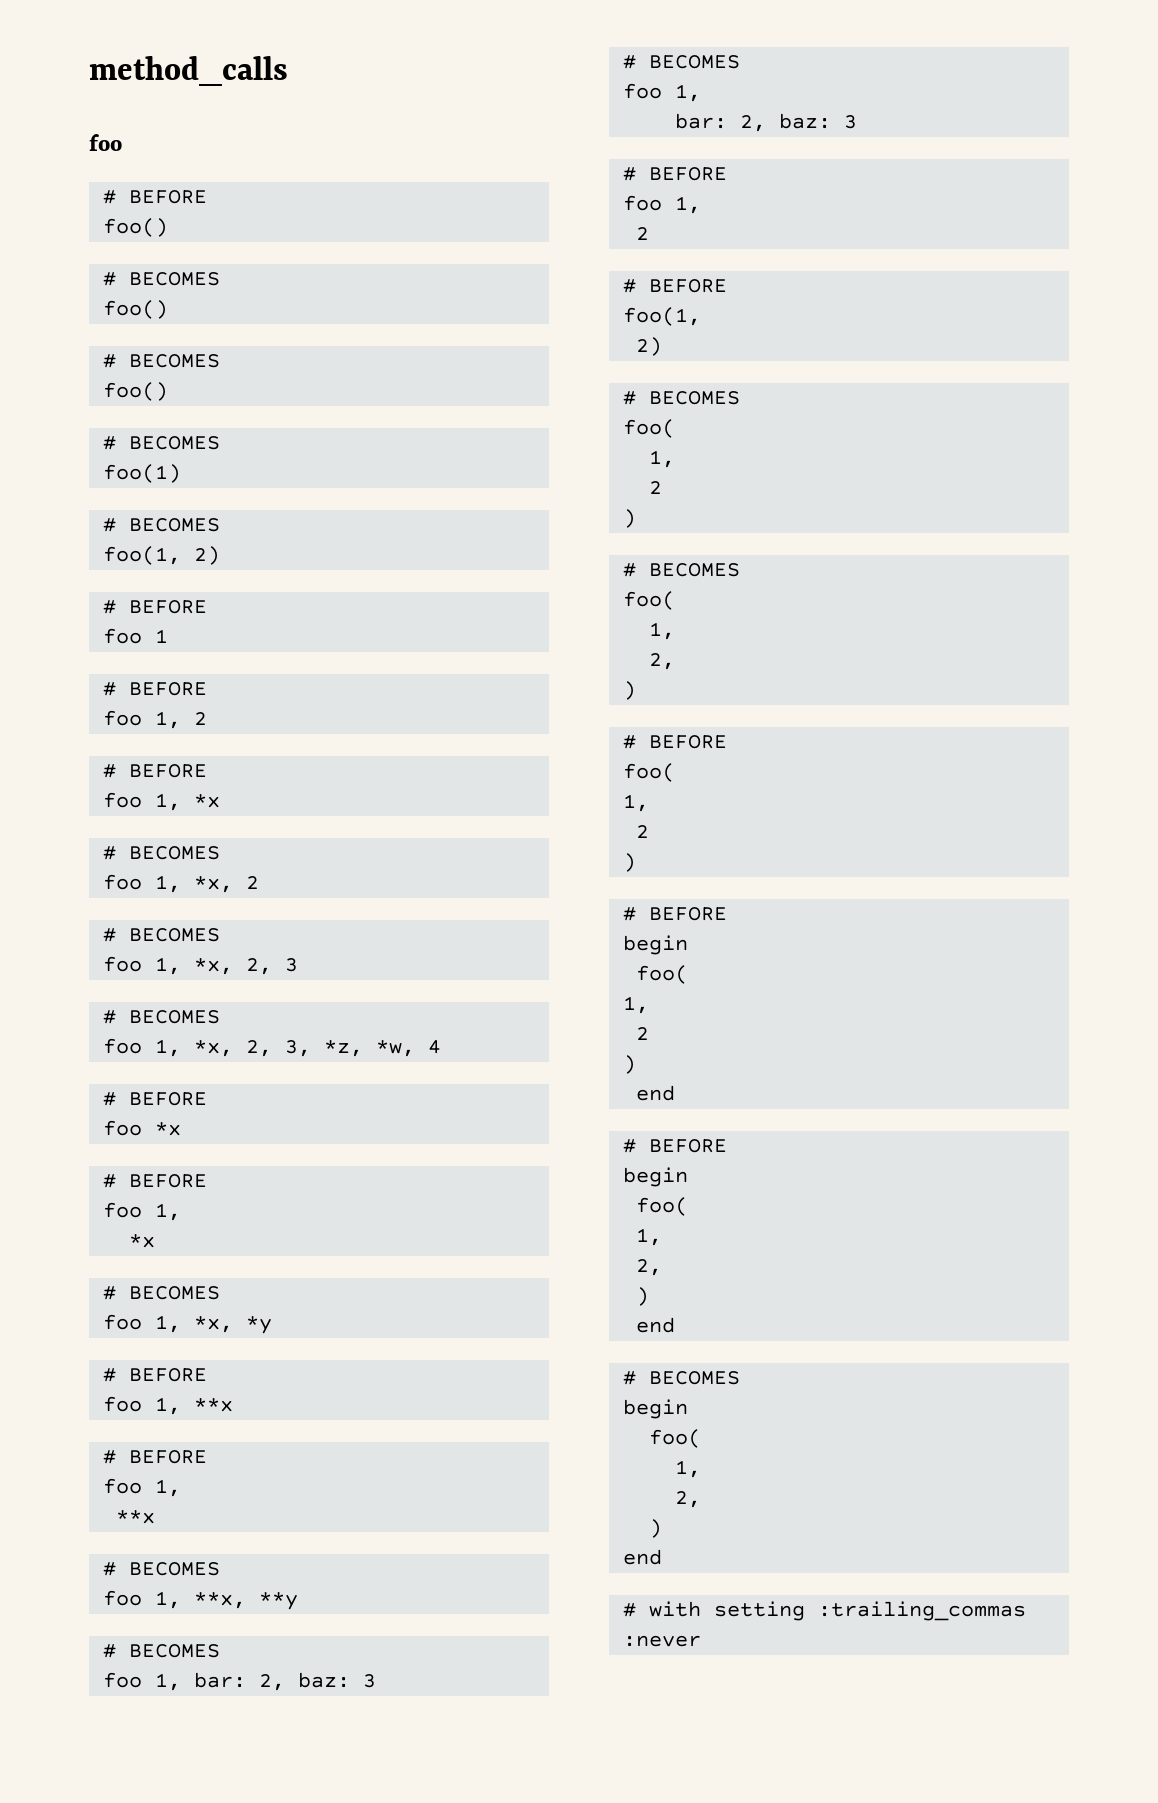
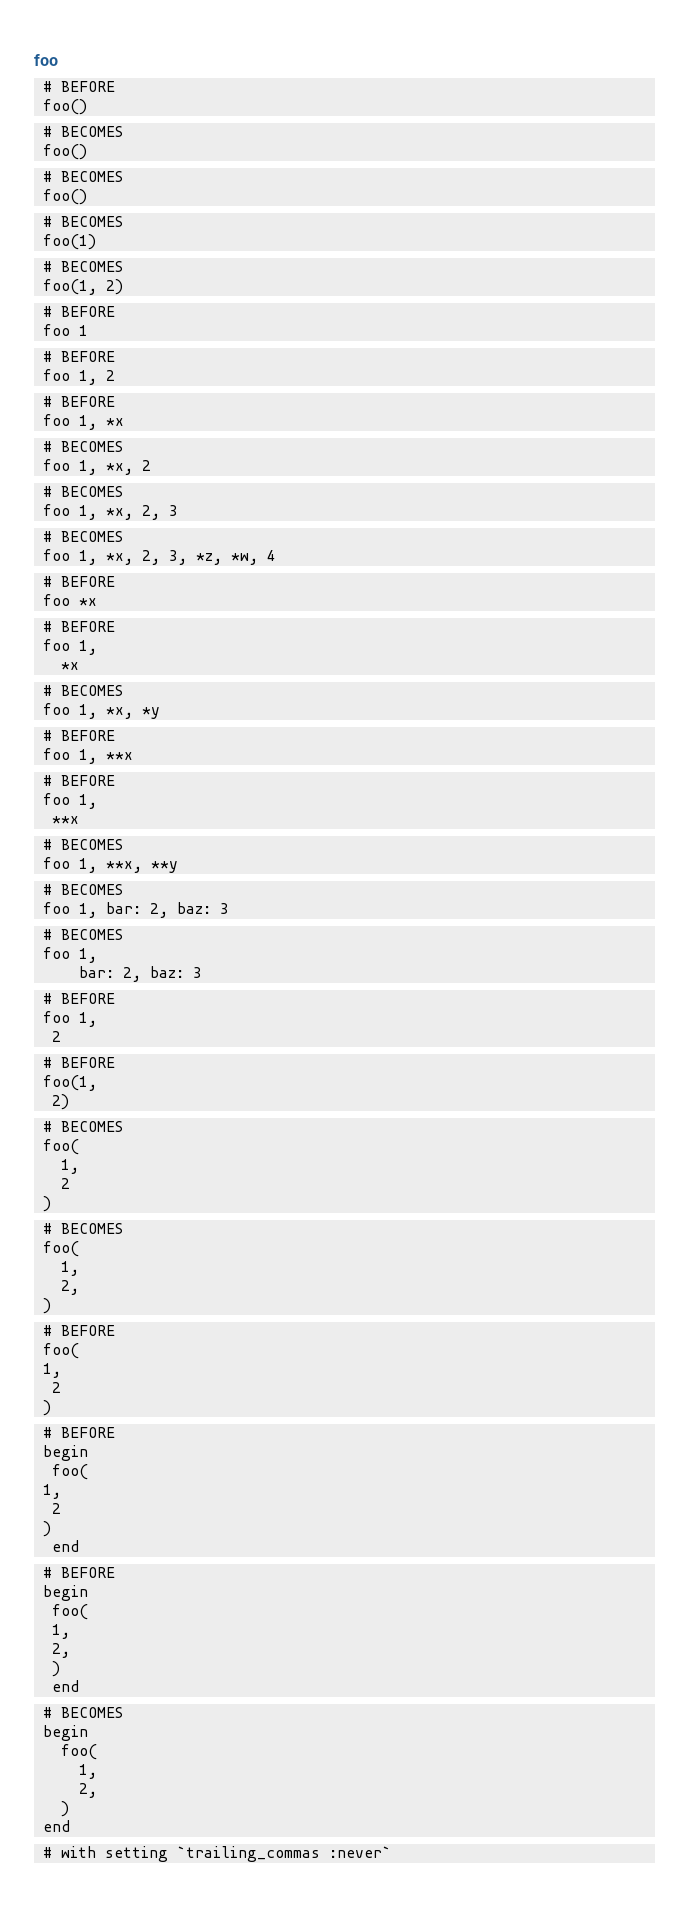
[89,56,288,86] method_calls // -> (34, 60) none
[817,1601,1026,1621] [622,1635,701,1647] :trailing_commas :never -> [176,1846,391,1862] `trailing_commas :never`

